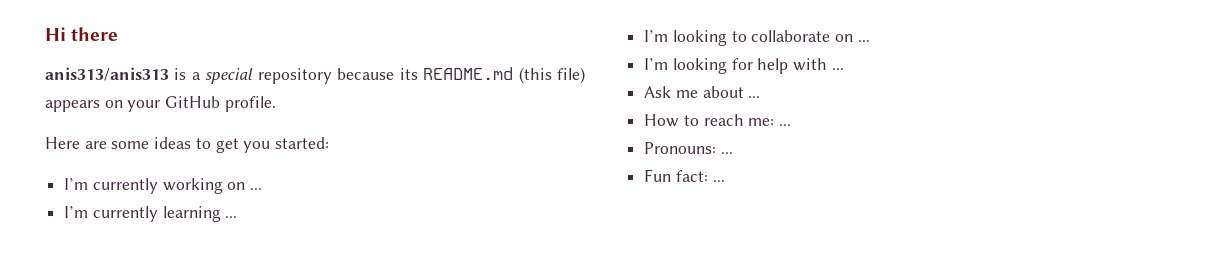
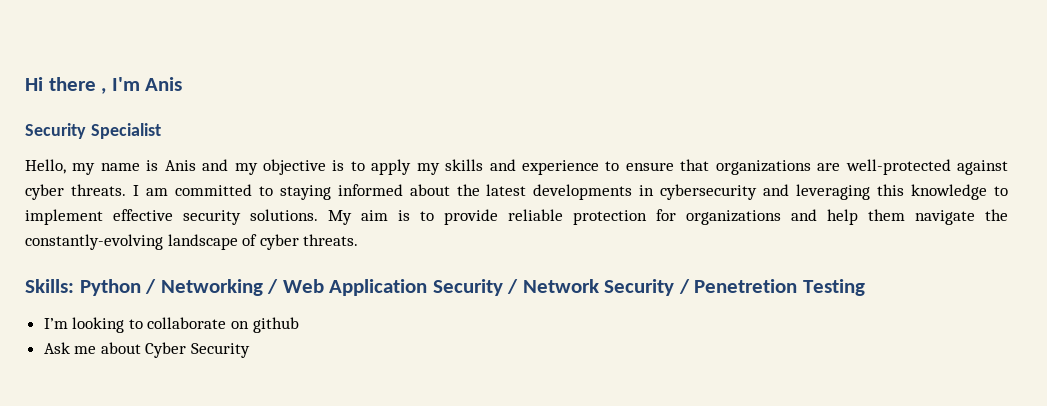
[45,67,586,84] [45,96,276,112] [45,137,330,153] [64,178,263,194] [64,206,238,222] // anis313/anis313 is a special repository because its README.md (this file) appears on your GitHub profile. // Here are some ideas to get you started: // I’m currently working on ... // I’m currently learning ... -> [101,77,183,94] [25,123,161,139] [25,159,1009,175] [25,184,1009,200] [25,209,1008,225] [25,234,359,250] [25,279,865,296] , I'm Anis // Security Specialist // Hello, my name is Anis and my objective is to apply my skills and experience to ensure that organizations are well-protected against cyber threats. I am committed to staying informed about the latest developments in cybersecurity and leveraging this knowledge to implement effective security solutions. My aim is to provide reliable protection for organizations and help them navigate the constantly-evolving landscape of cyber threats. // Skills: Python / Networking / Web Application Security / Network Security / Penetretion Testing
[857,40,870,42] [644,58,844,74] [644,86,761,98] [644,114,792,127] [644,142,733,154] [644,169,725,182] ... // I’m looking for help with ... // Ask me about ... // How to reach me: ... // Pronouns: ... // Fun fact: ... -> [252,317,299,333] [43,342,251,358] github // Ask me about Cyber Security

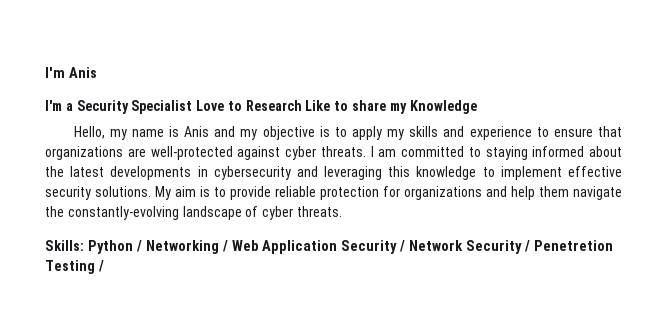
[25,77,107,94] Hi there , -> (45, 72) none
(183, 84) none -> [45,100,73,111] I'm a
(161, 131) none -> [196,100,477,114] Love to Research Like to share my Knowledge
[43,317,299,333] [43,342,251,358] // I’m looking to collaborate on github // Ask me about Cyber Security -> [98,260,104,272] /

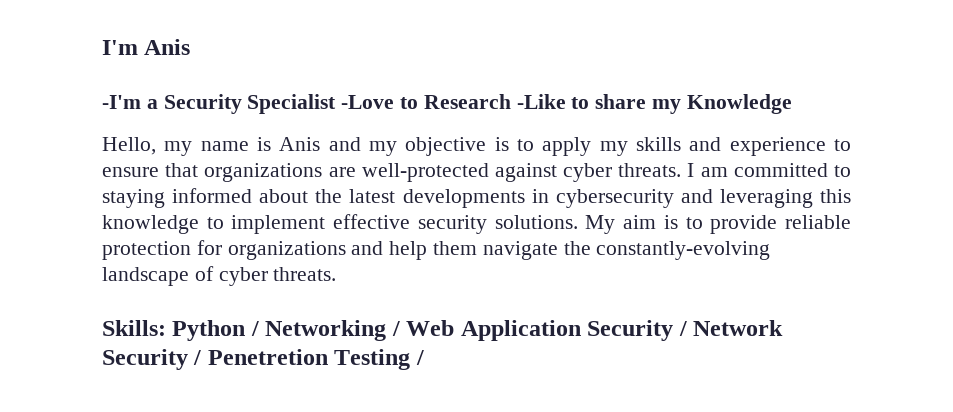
[45,100,62,111] I'm -> [102,95,141,109] -I'm
[196,100,225,111] Love -> [341,95,395,109] -Love
[305,100,331,111] Like -> [516,94,566,109] -Like

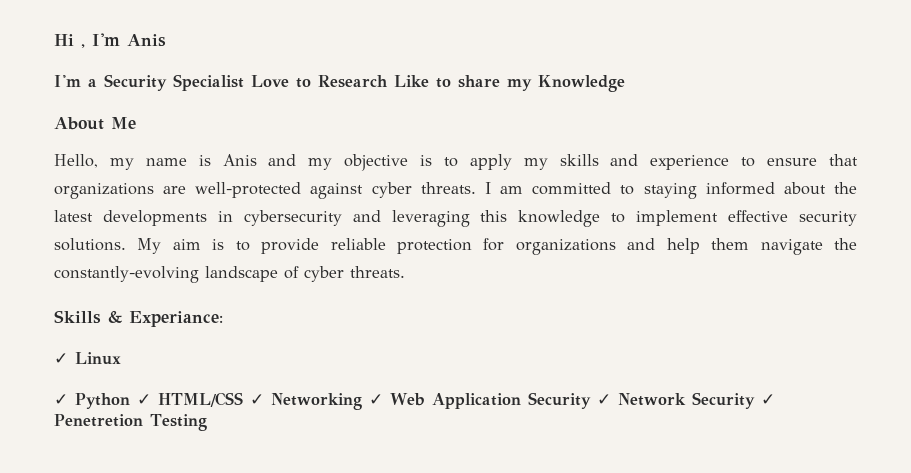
(102, 47) none -> [54,34,85,48] Hi ,
[102,95,141,109] -I'm -> [54,75,81,87] I'm
[341,95,395,109] -Love -> [251,75,289,87] Love
[516,94,566,109] -Like -> [394,75,429,87] Like
(792, 104) none -> [54,117,136,130] // About Me
[102,320,400,341] Skills: Python / Networking / -> [54,310,223,327] [54,352,121,365] [54,392,383,410] Skills & Experiance: // ✓ Linux // ✓ Python ✓ HTML/CSS ✓ Networking ✓
[678,321,687,336] / -> [596,394,611,405] ✓
[193,350,202,365] / -> [760,394,775,405] ✓
[415,350,424,365] / -> (207, 422) none

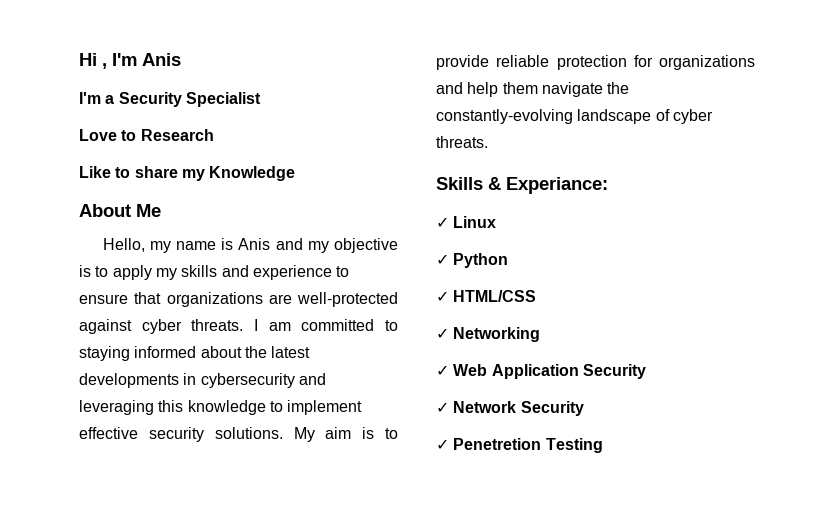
(244, 82) none -> (261, 99) //
(388, 81) none -> (214, 135) //
(130, 401) none -> (509, 260) //
(243, 399) none -> (537, 296) //
(362, 401) none -> (541, 334) //
(591, 400) none -> (646, 371) //
(755, 400) none -> (584, 408) //

